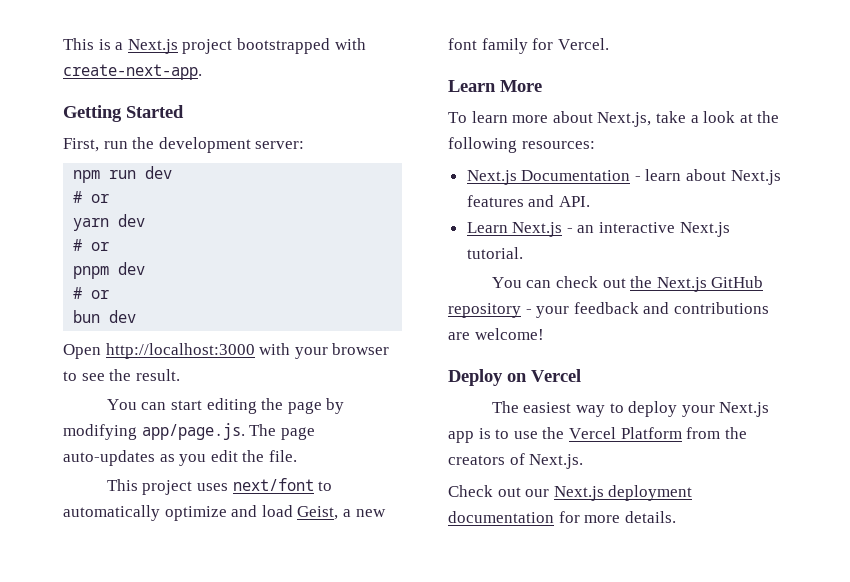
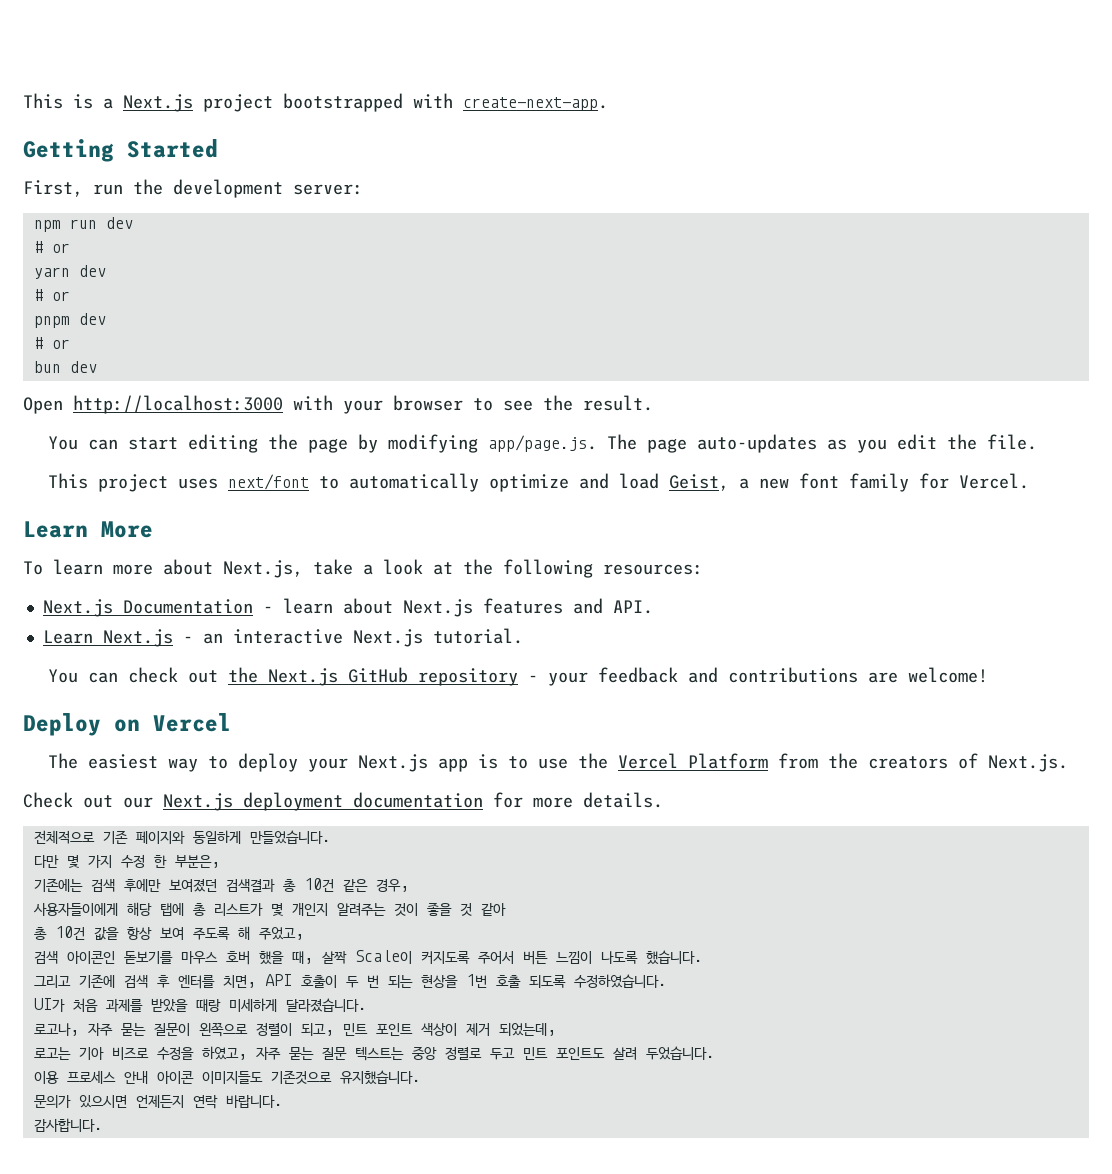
(676, 517) none -> [33,830,331,844] [33,854,220,868] [33,878,409,892] [32,902,506,916] [33,926,304,941] [33,950,703,965] [33,974,667,989] [33,998,367,1012] [33,1022,556,1037] [33,1046,715,1061] [33,1070,421,1085] [33,1095,283,1109] [33,1118,103,1132] // 전체적으로 기존 페이지와 동일하게 만들었습니다. // 다만 몇 가지 수정 한 부분은, // 기존에는 검색 후에만 보여졌던 검색결과 총 10건 같은 경우, // 사용자들이에게 해당 탭에 총 리스트가 몇 개인지 알려주는 것이 좋을 것 같아 // 총 10건 값을 항상 보여 주도록 해 주었고, // 검색 아이콘인 돋보기를 마우스 호버 했을 때, 살짝 Scale이 커지도록 주어서 버튼 느낌이 나도록 했습니다. // 그리고 기존에 검색 후 엔터를 치면, API 호출이 두 번 되는 현상을 1번 호출 되도록 수정하였습니다. // UI가 처음 과제를 받았을 때랑 미세하게 달라졌습니다. // 로고나, 자주 묻는 질문이 왼쪽으로 정렬이 되고, 민트 포인트 색상이 제거 되었는데, // 로고는 기아 비즈로 수정을 하였고, 자주 묻는 질문 텍스트는 중앙 정렬로 두고 민트 포인트도 살려 두었습니다. // 이용 프로세스 안내 아이콘 이미지들도 기존것으로 유지했습니다. // 문의가 있으시면 언제든지 연락 바랍니다. // 감사합니다.

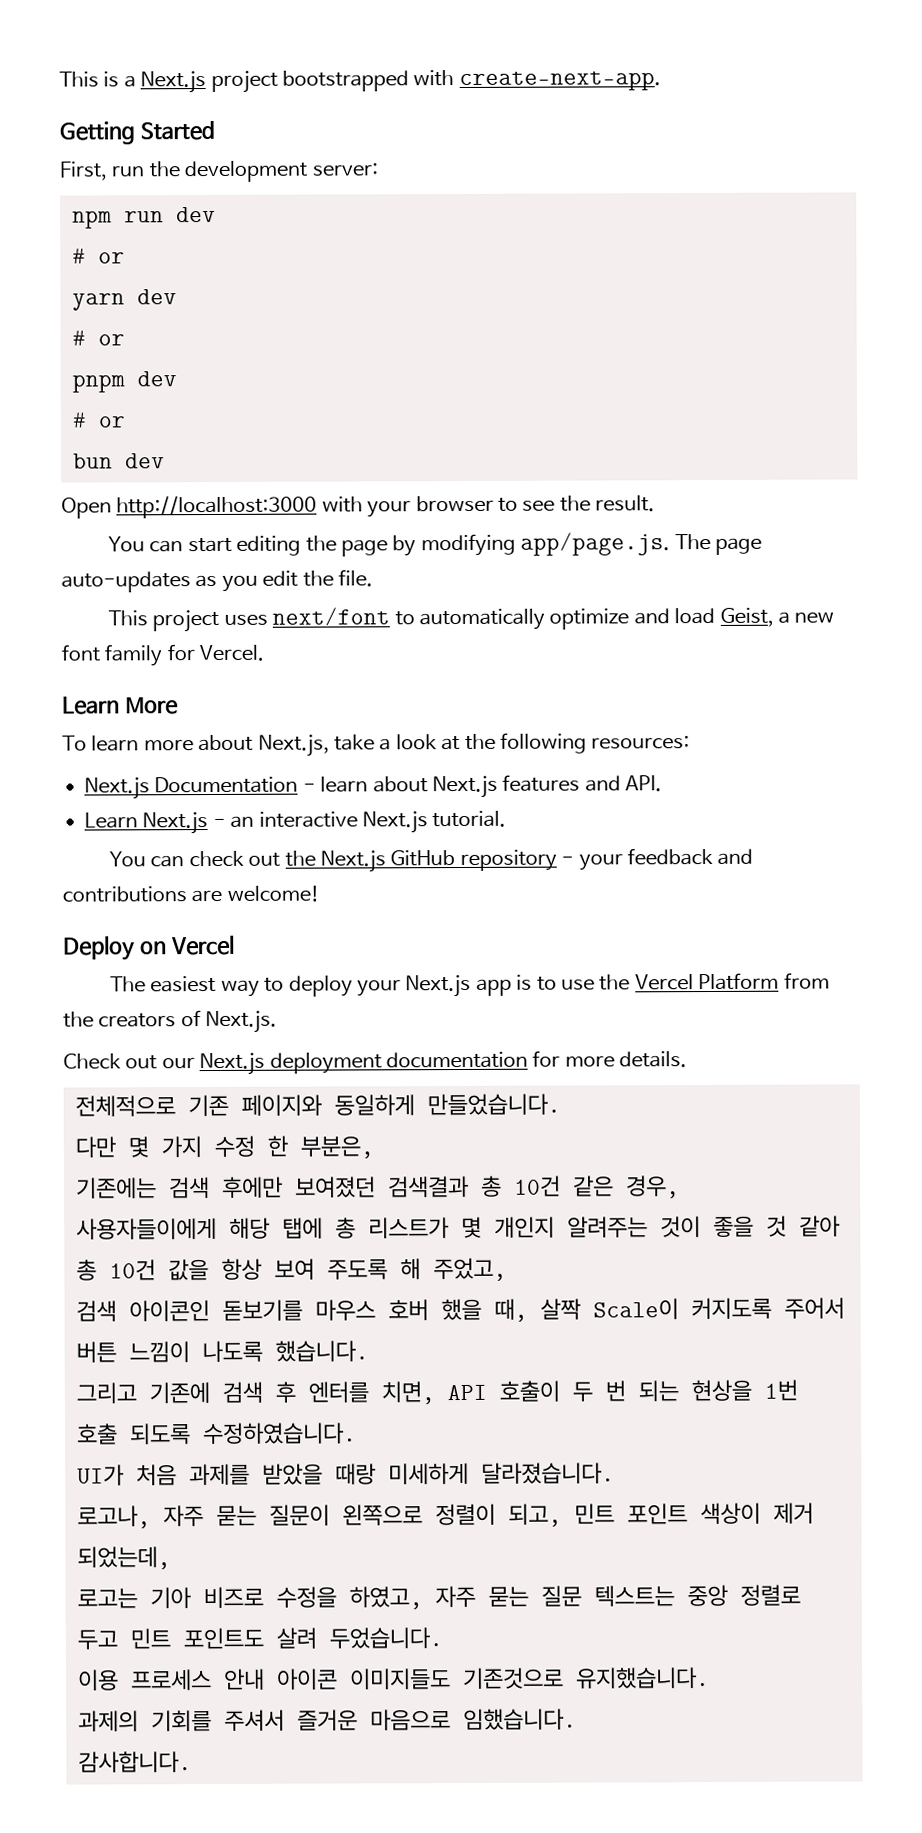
[33,1095,283,1109] 문의가 있으시면 언제든지 연락 바랍니다. -> [78,1708,577,1732] 과제의 기회를 주셔서 즐거운 마음으로 임했습니다.

